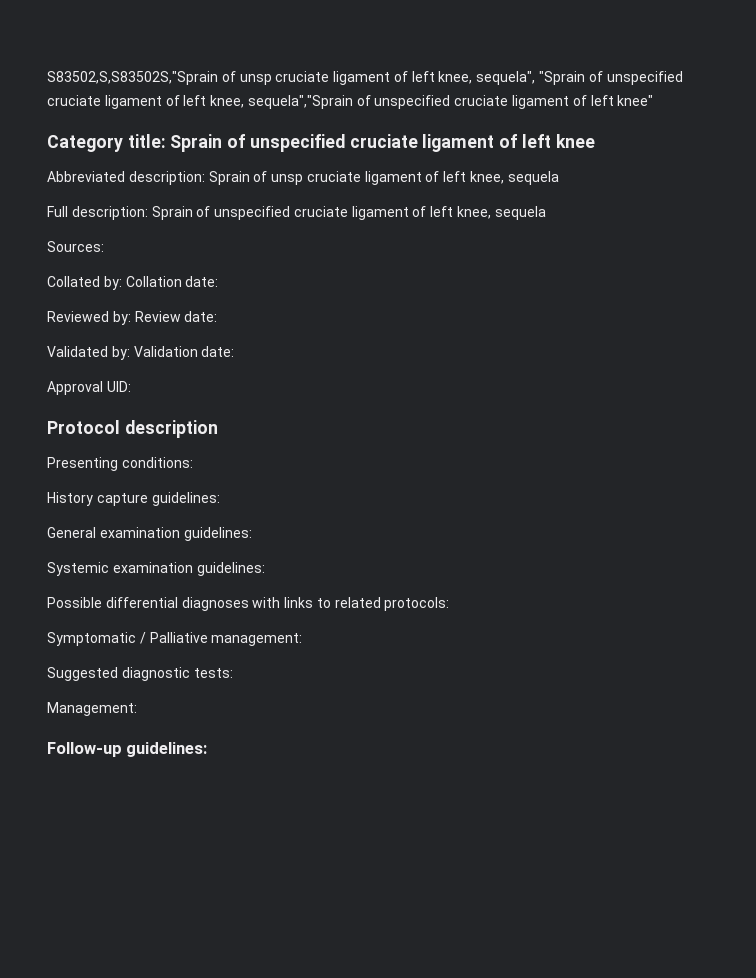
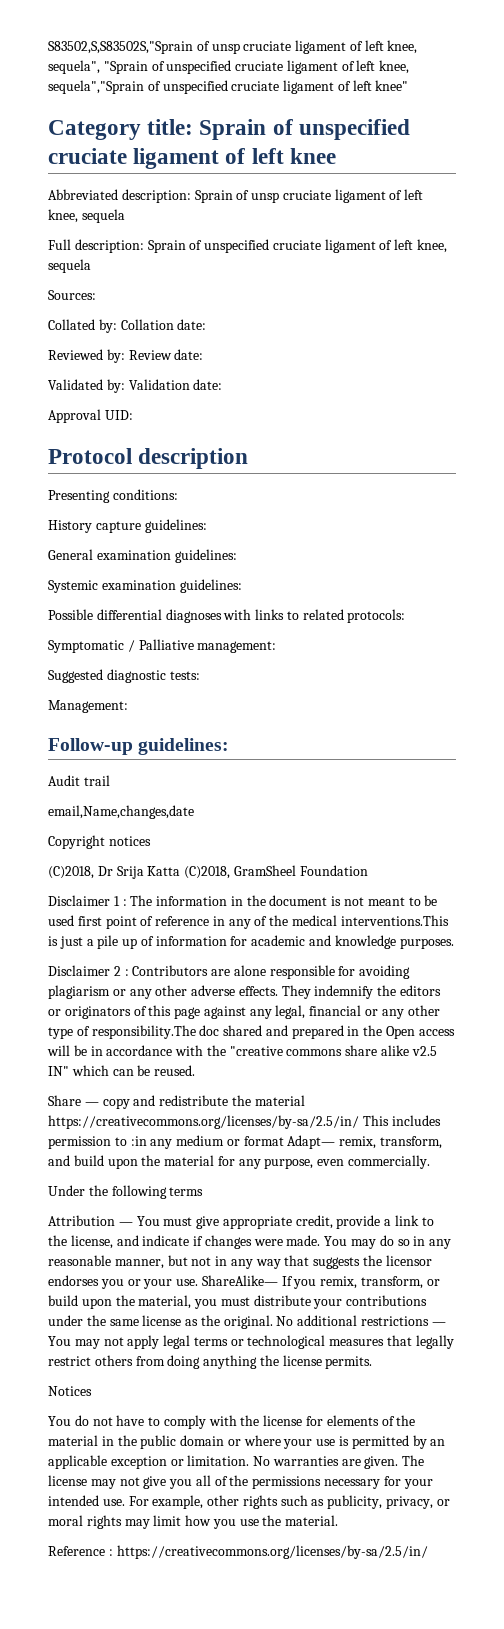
(208, 749) none -> [48,775,110,786] [48,805,194,819] [48,835,151,849] [48,865,368,879] [48,895,438,906] [48,915,449,929] [48,935,454,949] [48,965,411,979] [48,985,442,999] [48,1005,440,1019] [48,1025,455,1039] [47,1045,437,1056] [48,1065,196,1076] [48,1095,305,1109] [48,1115,441,1129] [48,1135,443,1149] [48,1155,431,1169] [48,1185,204,1199] [48,1215,434,1229] [48,1235,452,1249] [48,1255,432,1269] [48,1275,440,1289] [48,1295,428,1309] [48,1315,446,1329] [48,1335,454,1349] [48,1355,373,1369] [48,1386,92,1396] [48,1415,416,1429] [48,1435,446,1449] [48,1455,425,1469] [48,1475,433,1489] [48,1495,450,1509] [48,1515,339,1529] [48,1545,428,1559] // Audit trail // email,Name,changes,date // Copyright notices // (C)2018, Dr Srija Katta (C)2018, GramSheel Foundation // Disclaimer 1 : The information in the document is not meant to be used first point of reference in any of the medical interventions.This is just a pile up of information for academic and knowledge purposes. // Disclaimer 2 : Contributors are alone responsible for avoiding plagiarism or any other adverse effects. They indemnify the editors or originators of this page against any legal, financial or any other type of responsibility.The doc shared and prepared in the Open access will be in accordance with the "creative commons share alike v2.5 IN" which can be reused. // Share — copy and redistribute the material https://creativecommons.org/licenses/by-sa/2.5/in/ This includes permission to :in any medium or format Adapt— remix, transform, and build upon the material for any purpose, even commercially. // Under the following terms // Attribution — You must give appropriate credit, provide a link to the license, and indicate if changes were made. You may do so in any reasonable manner, but not in any way that suggests the licensor endorses you or your use. ShareAlike— If you remix, transform, or build upon the material, you must distribute your contributions under the same license as the original. No additional restrictions — You may not apply legal terms or technological measures that legally restrict others from doing anything the license permits. // Notices // You do not have to comply with the license for elements of the material in the public domain or where your use is permitted by an applicable exception or limitation. No warranties are given. The license may not give you all of the permissions necessary for your intended use. For example, other rights such as publicity, privacy, or moral rights may limit how you use the material. // Reference : https://creativecommons.org/licenses/by-sa/2.5/in/

